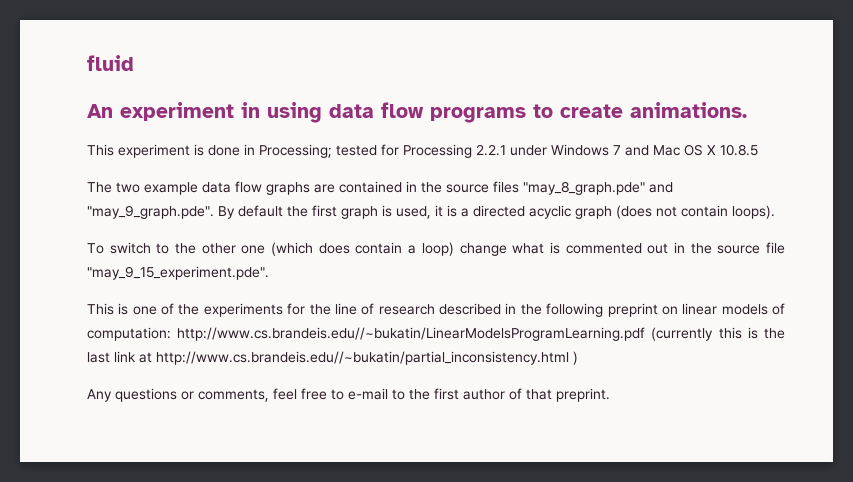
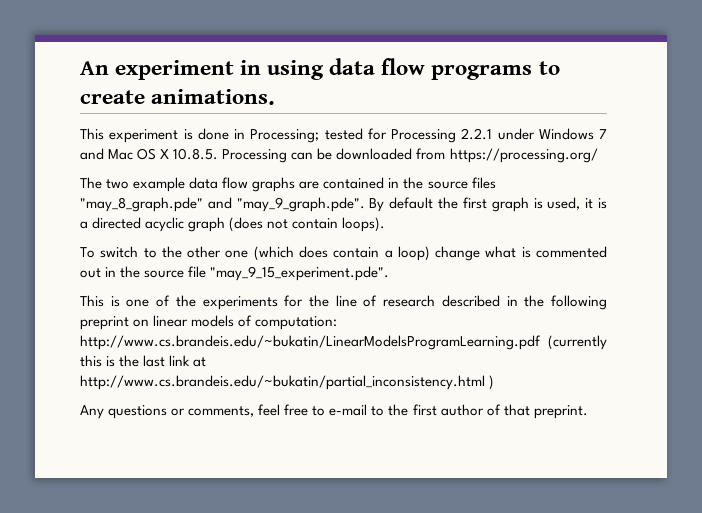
[87,55,134,71] fluid // -> (80, 68) none
[720,144,758,156] 10.8.5 -> [173,148,598,163] 10.8.5. Processing can be downloaded from https://processing.org/
[177,327,646,341] http://www.cs.brandeis.edu//~bukatin/LinearModelsProgramLearning.pdf -> [80,335,541,350] http://www.cs.brandeis.edu/~bukatin/LinearModelsProgramLearning.pdf
[156,351,569,365] http://www.cs.brandeis.edu//~bukatin/partial_inconsistency.html -> [80,375,485,390] http://www.cs.brandeis.edu/~bukatin/partial_inconsistency.html

